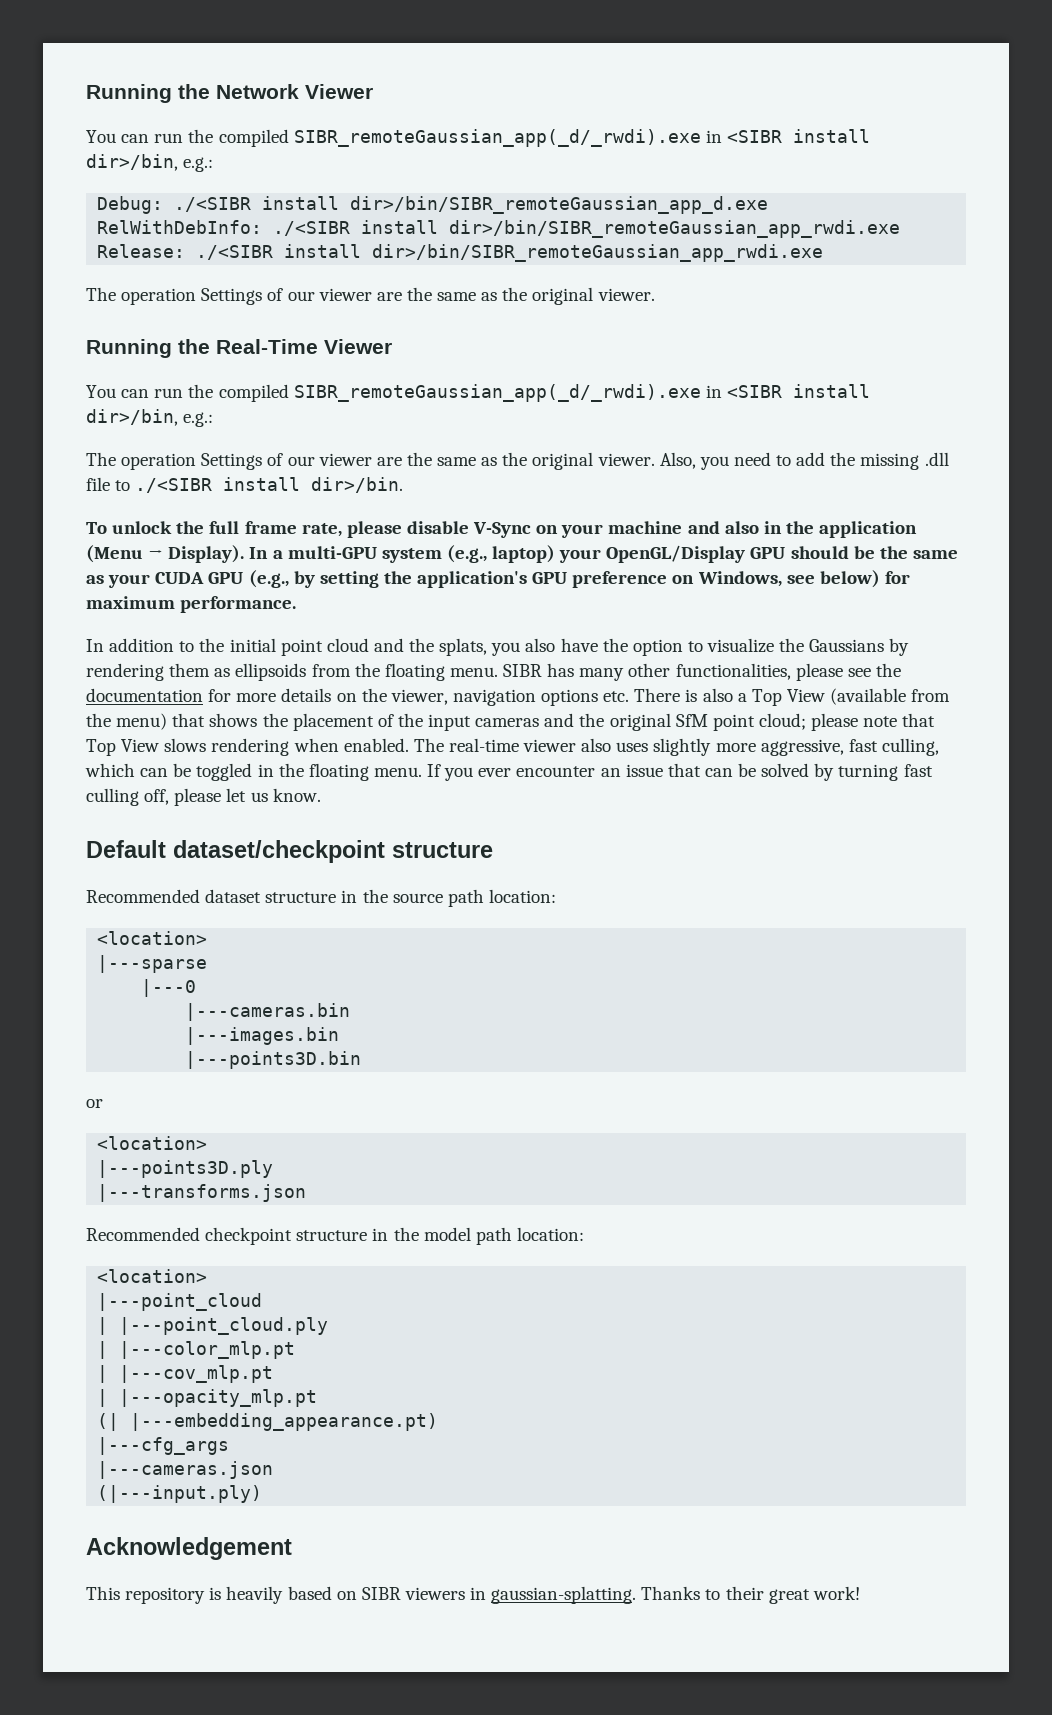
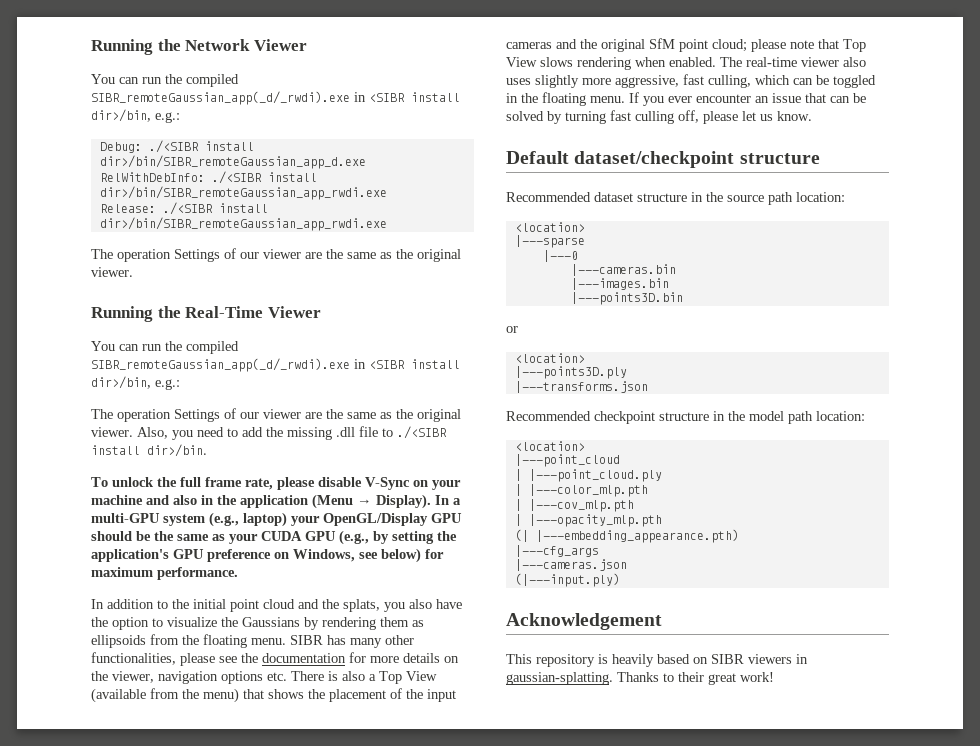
[119,1341,296,1359] [97,1365,274,1383] [97,1389,318,1407] |---color_mlp.pt // | |---cov_mlp.pt // | |---opacity_mlp.pt -> [528,484,648,497] [514,499,634,512] [514,514,662,527] |---color_mlp.pth // | |---cov_mlp.pth // | |---opacity_mlp.pth
[130,1413,439,1431] |---embedding_appearance.pt) -> [535,529,739,543] |---embedding_appearance.pth)

